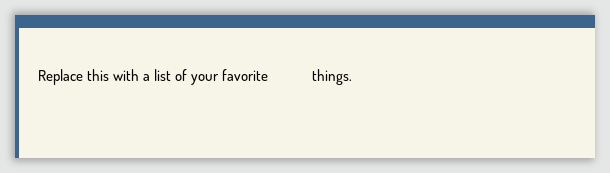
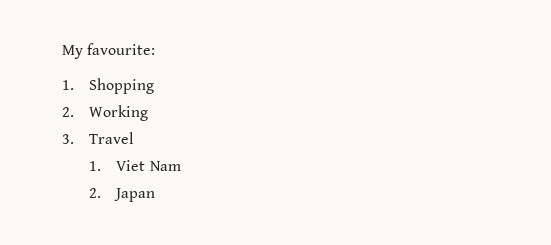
[38,69,352,85] Replace this with a list of your favorite things. -> [62,43,156,59] [62,78,155,94] [62,105,149,121] [62,132,135,144] [89,160,181,171] [89,188,156,202] My favourite: // 1. Shopping // 2. Working // 3. Travel // 1. Viet Nam // 2. Japan

